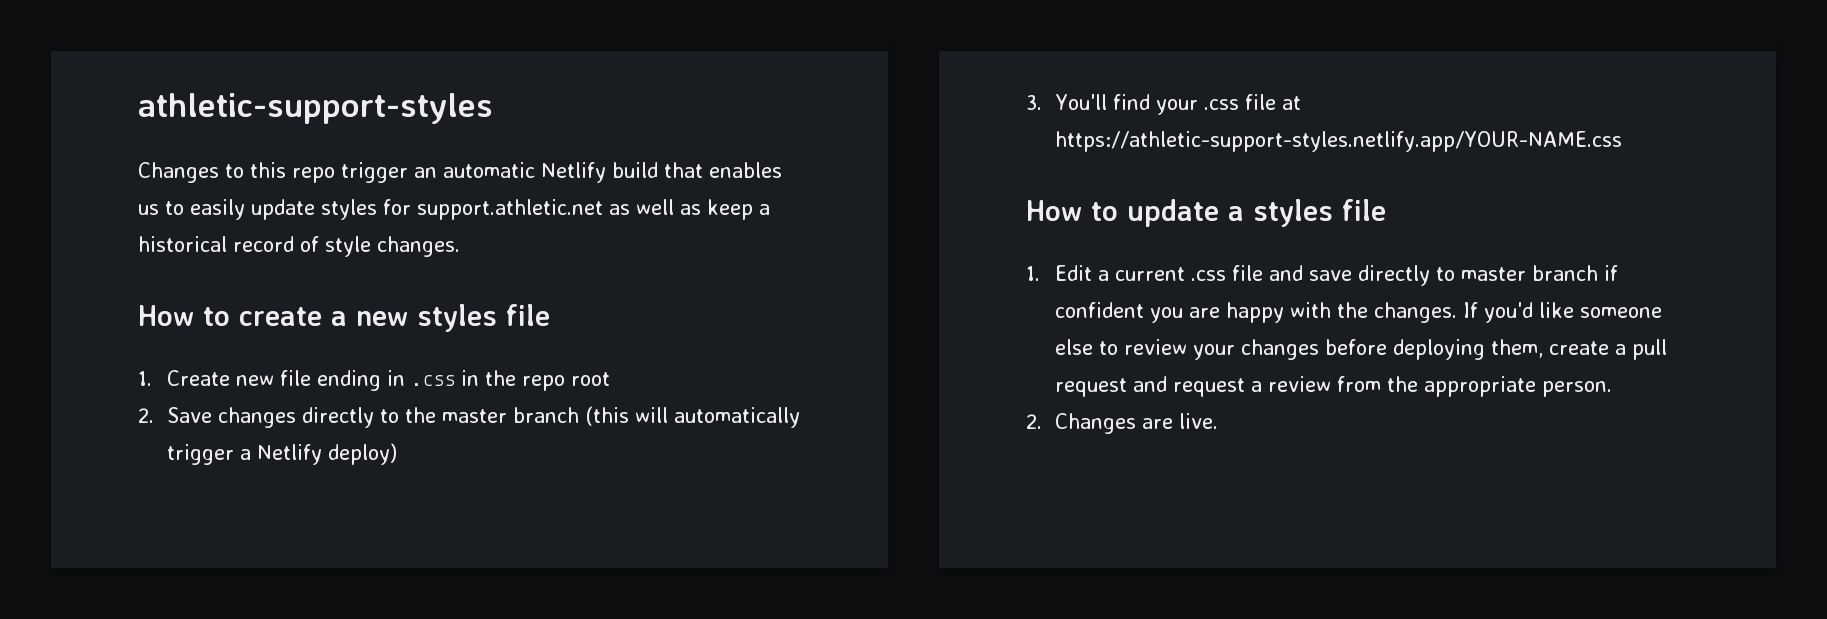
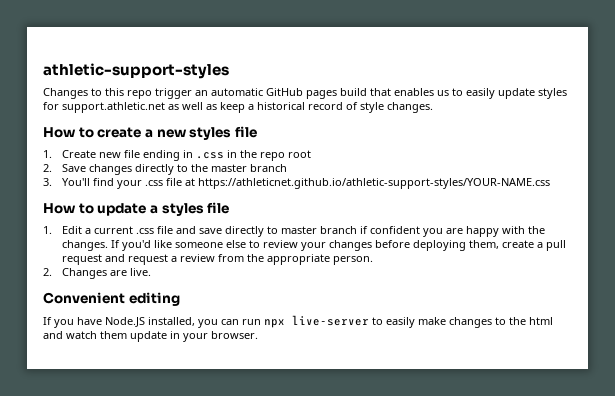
[541,162,606,183] Netlify -> [266,88,337,99] GitHub pages
[584,406,800,428] [166,443,397,465] (this will automatically trigger a Netlify deploy) -> (287, 168) none
[1054,131,1622,152] https://athletic-support-styles.netlify.app/YOUR-NAME.css -> [197,178,550,189] https://athleticnet.github.io/athletic-support-styles/YOUR-NAME.css
(1218, 421) none -> [43,292,180,306] [43,315,553,328] [43,331,258,342] // Convenient editing // If you have Node.JS installed, you can run npx live-server to easily make changes to the html and watch them update in your browser.

